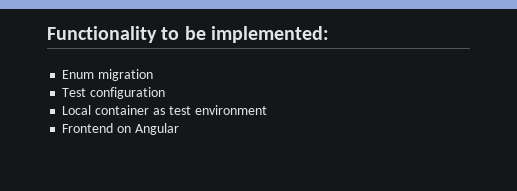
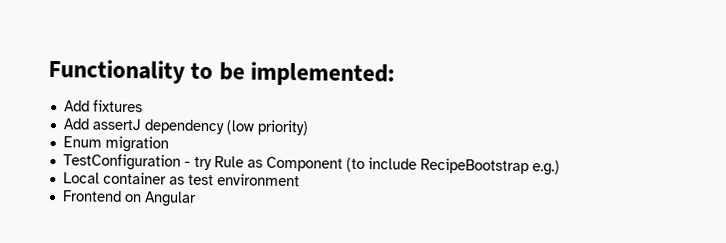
[62,69,154,81] [62,87,166,99] Enum migration // Test configuration -> [63,99,143,113] [62,118,309,136] [62,135,169,153] [62,153,560,176] Add fixtures // Add assertJ dependency (low priority) // Enum migration // TestConfiguration - try Rule as Component (to include RecipeBootstrap e.g.)

